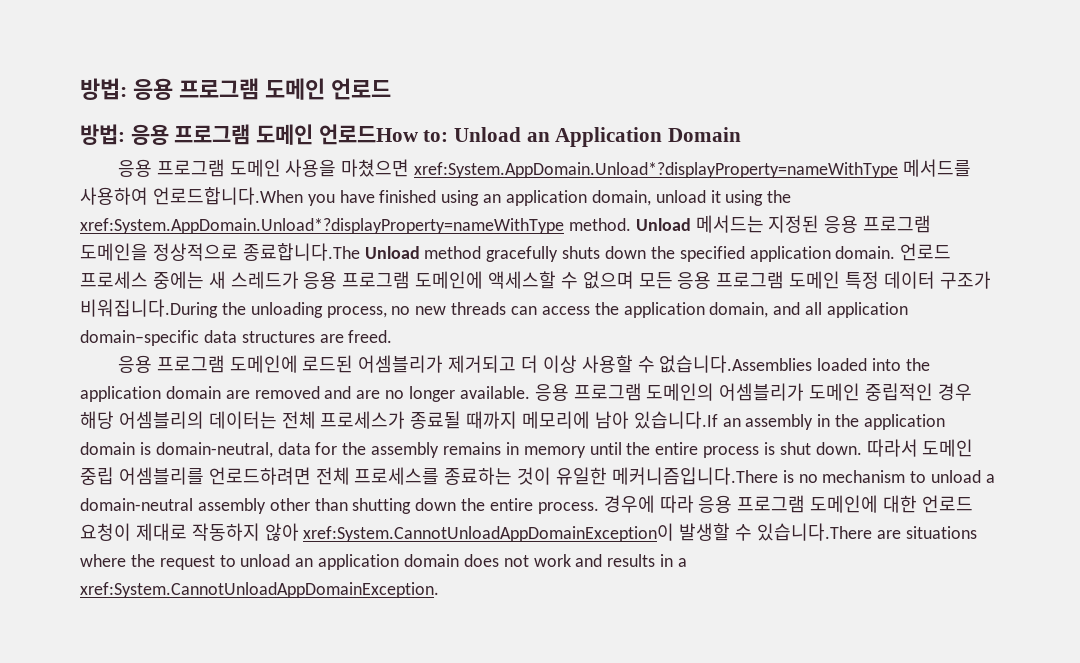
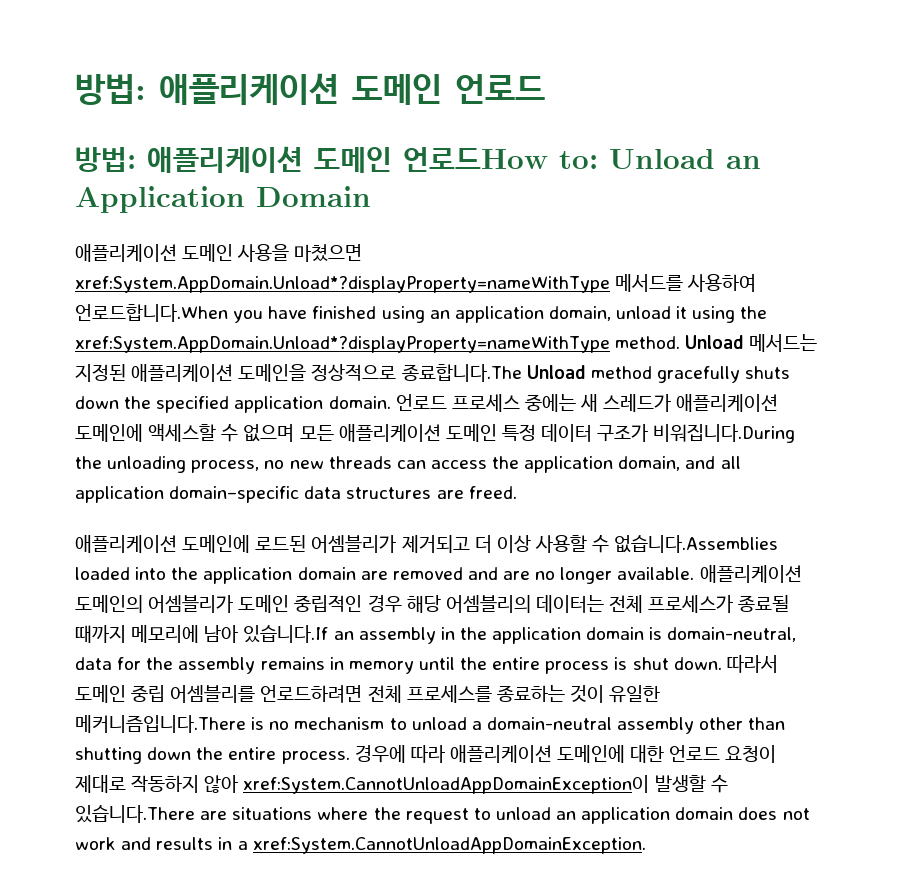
[80,78,259,100] 방법: 응용 프로그램 -> [75,73,339,105] 방법: 애플리케이션
[130,124,251,145] 응용 프로그램 -> [147,146,303,173] 애플리케이션
[117,159,225,177] 응용 프로그램 -> [75,244,177,262] 애플리케이션
[824,215,932,233] 응용 프로그램 -> [131,364,234,382] 애플리케이션
[303,271,411,289] 응용 프로그램 -> [676,394,779,412] 애플리케이션
[677,271,785,289] 응용 프로그램 -> [338,424,441,442] 애플리케이션
[117,355,225,373] 응용 프로그램 -> [75,535,177,553] 애플리케이션
[534,383,642,401] 응용 프로그램 -> [699,565,802,583] 애플리케이션
[698,495,806,513] 응용 프로그램 -> [449,745,552,763] 애플리케이션

